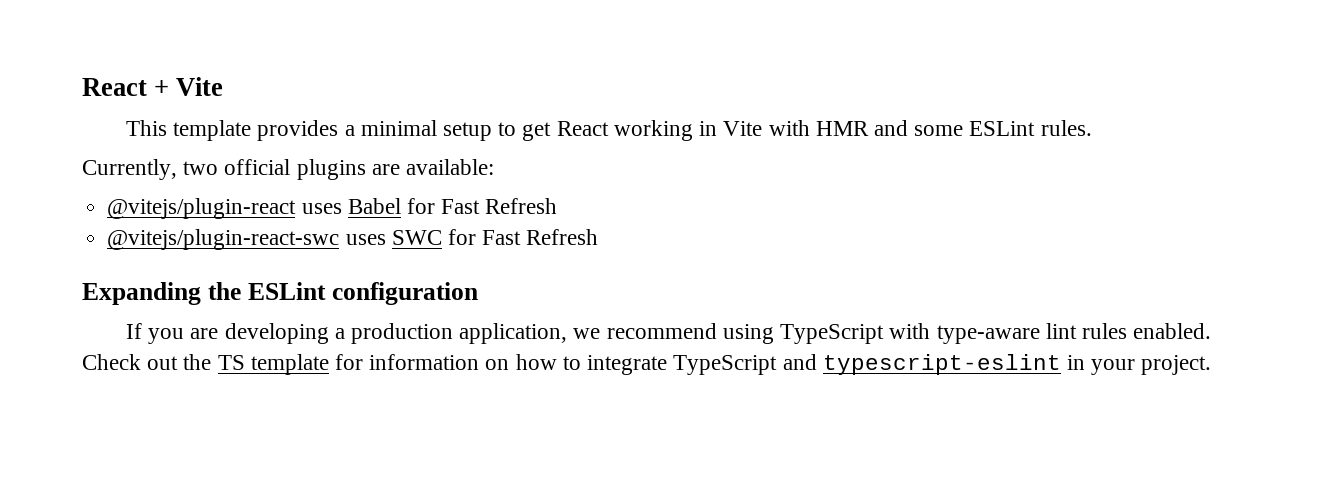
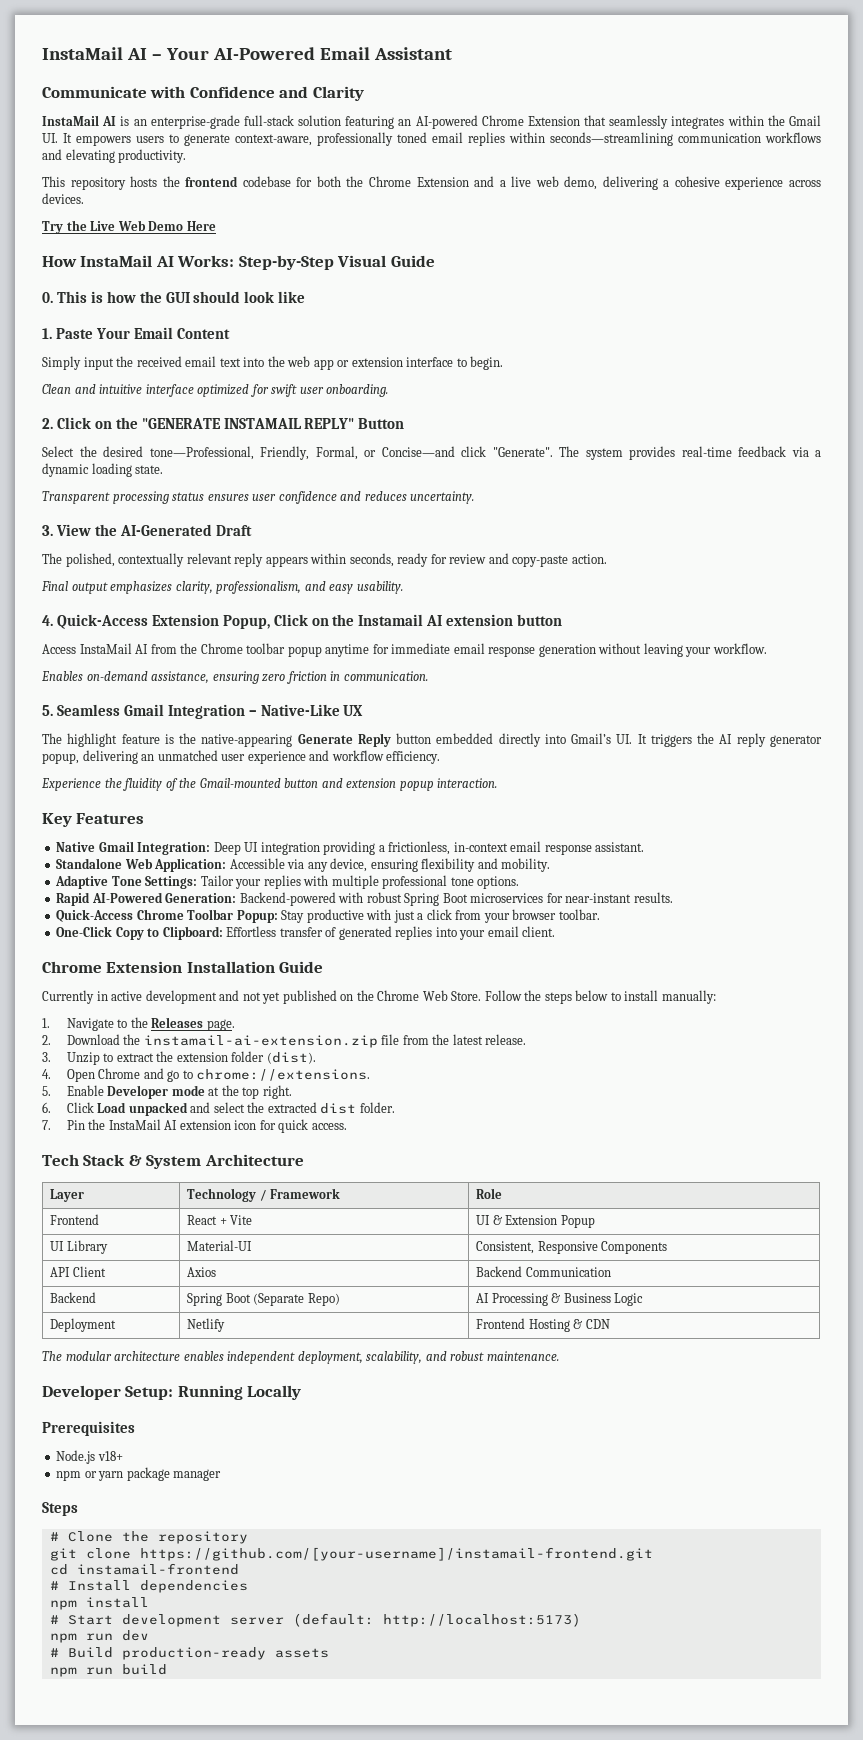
[82,77,224,96] [126,120,1092,141] [82,159,495,180] [107,198,558,219] [107,229,599,250] [82,282,478,305] [126,323,1212,344] [82,354,1212,375] React + Vite // This template provides a minimal setup to get React working in Vite with HMR and some ESLint rules. // Currently, two official plugins are available: // @vitejs/plugin-react uses Babel for Fast Refresh // @vitejs/plugin-react-swc uses SWC for Fast Refresh // Expanding the ESLint configuration // If you are developing a production application, we recommend using TypeScript with type-aware lint rules enabled. Check out the TS template for information on how to integrate TypeScript and typescript-eslint in your project. -> [42,47,452,60] [42,86,364,101] [42,115,821,129] [42,132,821,146] [42,149,187,163] [42,176,821,190] [42,193,84,204] [42,220,216,234] [42,255,435,270] [42,291,306,303] [42,327,230,339] [42,356,504,370] [42,384,389,397] [42,417,405,429] [42,446,821,460] [42,463,164,477] [42,491,475,504] [42,524,252,536] [42,553,607,567] [41,581,403,594] [42,614,563,629] [42,643,767,657] [41,671,428,684] [42,704,364,719] [42,733,823,747] [42,750,441,764] [41,778,498,791] [42,813,145,827] [56,841,645,855] [56,858,551,872] [55,875,520,889] [56,892,673,906] [56,909,600,923] [56,926,556,940] [42,961,324,973] [42,990,716,1004] [42,1017,235,1031] [42,1034,527,1048] [42,1051,316,1065] [42,1068,371,1082] [42,1085,292,1099] [42,1102,395,1116] [42,1119,347,1133] [42,1154,304,1169] [50,1189,85,1202] [187,1188,341,1202] [476,1188,503,1199] [50,1214,100,1225] [187,1215,253,1225] [476,1215,595,1228] [50,1240,108,1254] [187,1240,253,1251] [476,1241,668,1254] [50,1266,106,1277] [187,1267,217,1277] [476,1266,611,1277] [50,1292,97,1303] [187,1293,340,1306] [476,1293,644,1306] [50,1318,117,1332] [187,1318,226,1332] [476,1318,610,1332] [42,1351,559,1364] [42,1385,302,1400] [42,1421,135,1436] [56,1450,123,1464] [56,1467,222,1481] [42,1502,78,1516] [49,1531,248,1544] [49,1547,653,1561] [49,1563,239,1575] [49,1580,248,1593] [49,1597,149,1610] [49,1613,581,1627] [49,1630,149,1643] [49,1647,329,1660] [49,1664,167,1677] InstaMail AI – Your AI-Powered Email Assistant // Communicate with Confidence and Clarity // InstaMail AI is an enterprise-grade full-stack solution featuring an AI-powered Chrome Extension that seamlessly integrates within the Gmail UI. It empowers users to generate context-aware, professionally toned email replies within seconds—streamlining communication workflows and elevating productivity. // This repository hosts the frontend codebase for both the Chrome Extension and a live web demo, delivering a cohesive experience across devices. // Try the Live Web Demo Here // How InstaMail AI Works: Step-by-Step Visual Guide // 0. This is how the GUI should look like // 1. Paste Your Email Content // Simply input the received email text into the web app or extension interface to begin. // Clean and intuitive interface optimized for swift user onboarding. // 2. Click on the "GENERATE INSTAMAIL REPLY" Button // Select the desired tone—Professional, Friendly, Formal, or Concise—and click "Generate". The system provides real-time feedback via a dynamic loading state. // Transparent processing status ensures user confidence and reduces uncertainty. // 3. View the AI-Generated Draft // The polished, contextually relevant reply appears within seconds, ready for review and copy-paste action. // Final output emphasizes clarity, professionalism, and easy usability. // 4. Quick-Access Extension Popup, Click on the Instamail AI extension button // Access InstaMail AI from the Chrome toolbar popup anytime for immediate email response generation without leaving your workflow. // Enables on-demand assistance, ensuring zero friction in communication. // 5. Seamless Gmail Integration – Native-Like UX // The highlight feature is the native-appearing Generate Reply button embedded directly into Gmail’s UI. It triggers the AI reply generator popup, delivering an unmatched user experience and workflow efficiency. // Experience the fluidity of the Gmail-mounted button and extension popup interaction. // Key Features // Native Gmail Integration: Deep UI integration providing a frictionless, in-context email response assistant. // Standalone Web Application: Accessible via any device, ensuring flexibility and mobility. // Adaptive Tone Settings: Tailor your replies with multiple professional tone options. // Rapid AI-Powered Generation: Backend-powered with robust Spring Boot microservices for near-instant results. // Quick-Access Chrome Toolbar Popup: Stay productive with just a click from your browser toolbar. // One-Click Copy to Clipboard: Effortless transfer of generated replies into your email client. // Chrome Extension Installation Guide // Currently in active development and not yet published on the Chrome Web Store. Follow the steps below to install manually: // 1. Navigate to the Releases page. // 2. Download the instamail-ai-extension.zip file from the latest release. // 3. Unzip to extract the extension folder (dist). // 4. Open Chrome and go to chrome://extensions. // 5. Enable Developer mode at the top right. // 6. Click Load unpacked and select the extracted dist folder. // 7. Pin the InstaMail AI extension icon for quick access. // Tech Stack & System Architecture // Layer | Technology / Framework | Role // Frontend | React + Vite | UI & Extension Popup // UI Library | Material-UI | Consistent, Responsive Components // API Client | Axios | Backend Communication // Backend | Spring Boot (Separate Repo) | AI Processing & Business Logic // Deployment | Netlify | Frontend Hosting & CDN // The modular architecture enables independent deployment, scalability, and robust maintenance. // Developer Setup: Running Locally // Prerequisites // Node.js v18+ // npm or yarn package manager // Steps // # Clone the repository // git clone https://github.com/[your-username]/instamail-frontend.git // cd instamail-frontend // # Install dependencies // npm install // # Start development server (default: http://localhost:5173) // npm run dev // # Build production-ready assets // npm run build

